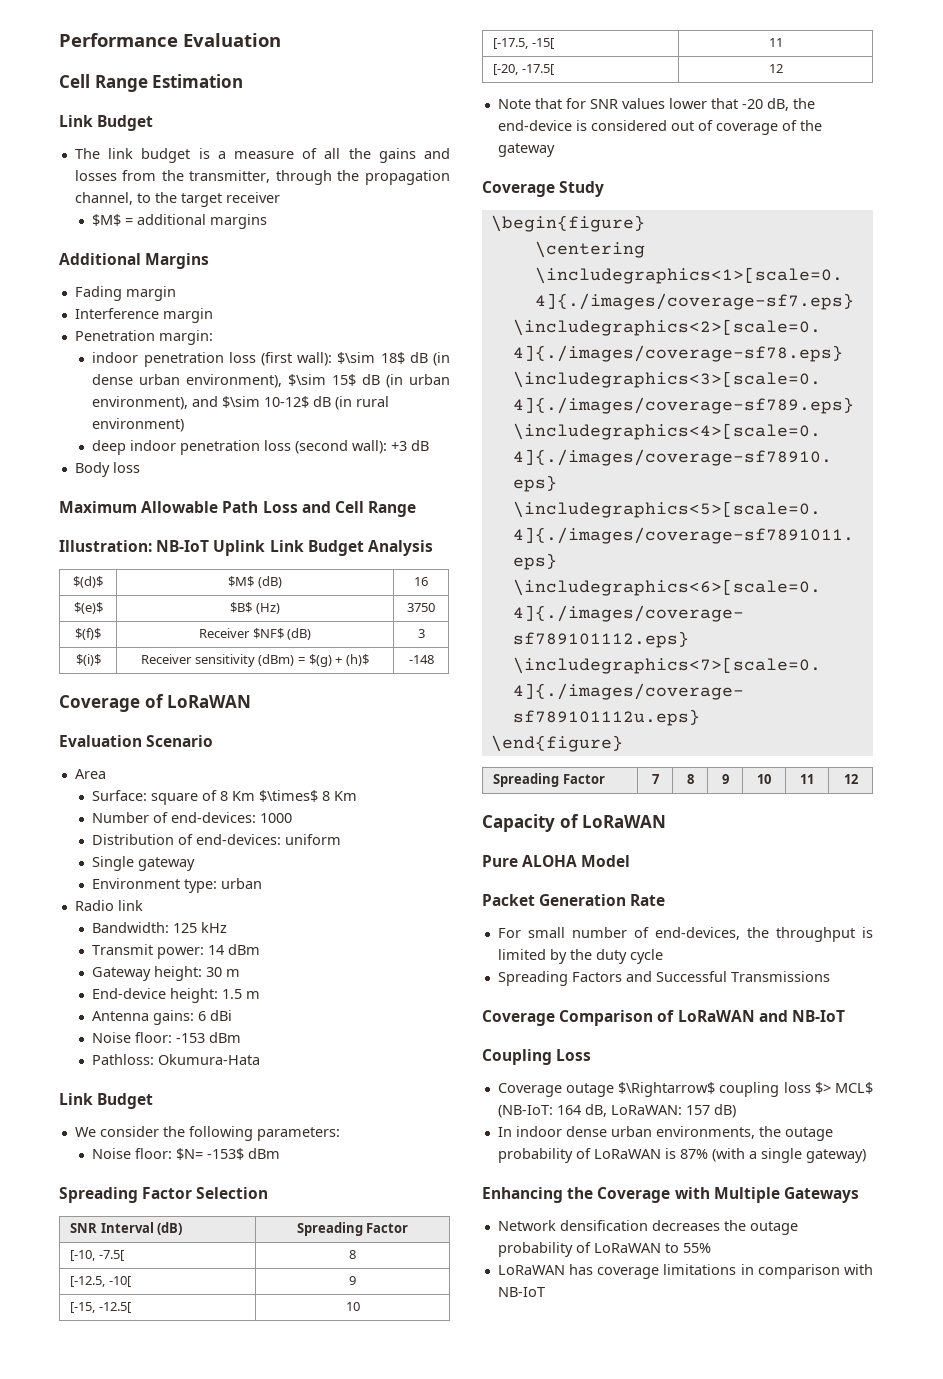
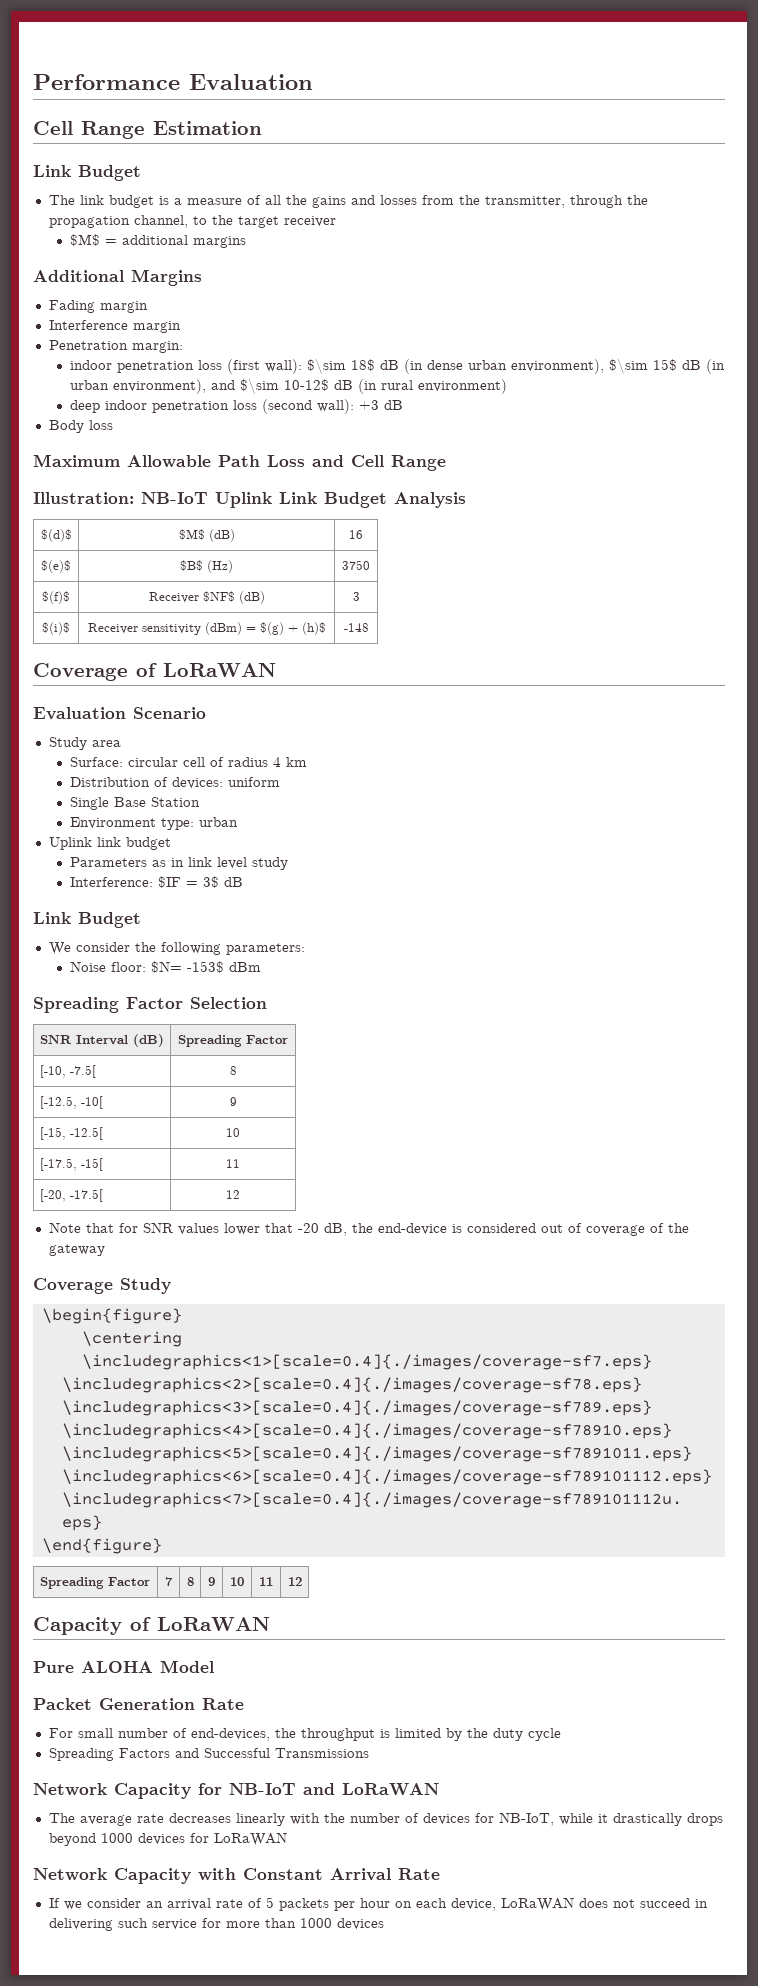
[74,769,106,779] Area -> [48,737,121,750] Study area
[151,790,358,805] [92,812,293,823] square of 8 Km $\times$ 8 Km // Number of end-devices: 1000 -> [128,757,308,767] circular cell of radius 4 km
[196,834,282,845] end-devices: -> [172,777,224,789] devices:
[138,857,196,871] gateway -> [114,797,201,807] Base Station
[74,900,143,911] [92,922,228,933] [92,944,261,959] [92,966,241,981] [92,988,261,1003] [92,1010,233,1025] [92,1032,242,1043] [92,1054,261,1065] Radio link // Bandwidth: 125 kHz // Transmit power: 14 dBm // Gateway height: 30 m // End-device height: 1.5 m // Antenna gains: 6 dBi // Noise floor: -153 dBm // Pathloss: Okumura-Hata -> [48,837,171,850] [70,857,289,870] [70,876,244,888] Uplink link budget // Parameters as in link level study // Interference: $IF = 3$ dB
[482,1010,845,1026] [482,1049,592,1065] [497,1082,873,1097] [497,1104,736,1118] [497,1126,833,1141] [497,1148,866,1163] [482,1187,859,1203] [497,1220,798,1235] [497,1242,711,1257] [497,1264,873,1279] [497,1287,545,1297] Coverage Comparison of LoRaWAN and NB-IoT // Coupling Loss // Coverage outage $\Rightarrow$ coupling loss $> MCL$ (NB-IoT: 164 dB, LoRaWAN: 157 dB) // In indoor dense urban environments, the outage probability of LoRaWAN is 87% (with a single gateway) // Enhancing the Coverage with Multiple Gateways // Network densification decreases the outage probability of LoRaWAN to 55% // LoRaWAN has coverage limitations in comparison with NB-IoT -> [33,1783,439,1799] [48,1812,723,1826] [48,1832,287,1846] [33,1868,440,1884] [48,1897,708,1911] [48,1918,384,1931] Network Capacity for NB-IoT and LoRaWAN // The average rate decreases linearly with the number of devices for NB-IoT, while it drastically drops beyond 1000 devices for LoRaWAN // Network Capacity with Constant Arrival Rate // If we consider an arrival rate of 5 packets per hour on each device, LoRaWAN does not succeed in delivering such service for more than 1000 devices

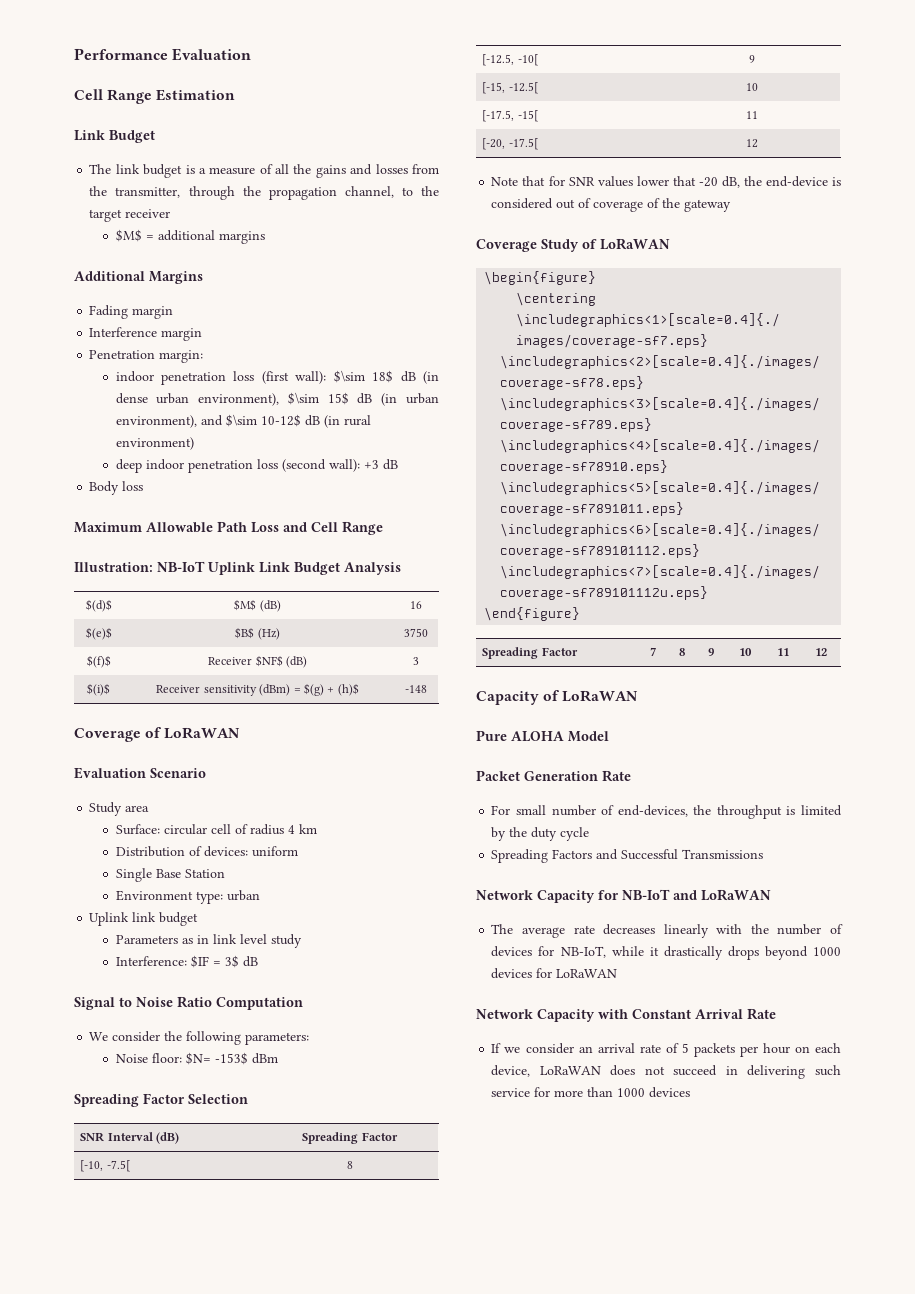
[33,912,141,928] Link Budget -> [74,996,303,1010] Signal to Noise Ratio Computation
(171, 1286) none -> [582,238,670,250] of LoRaWAN

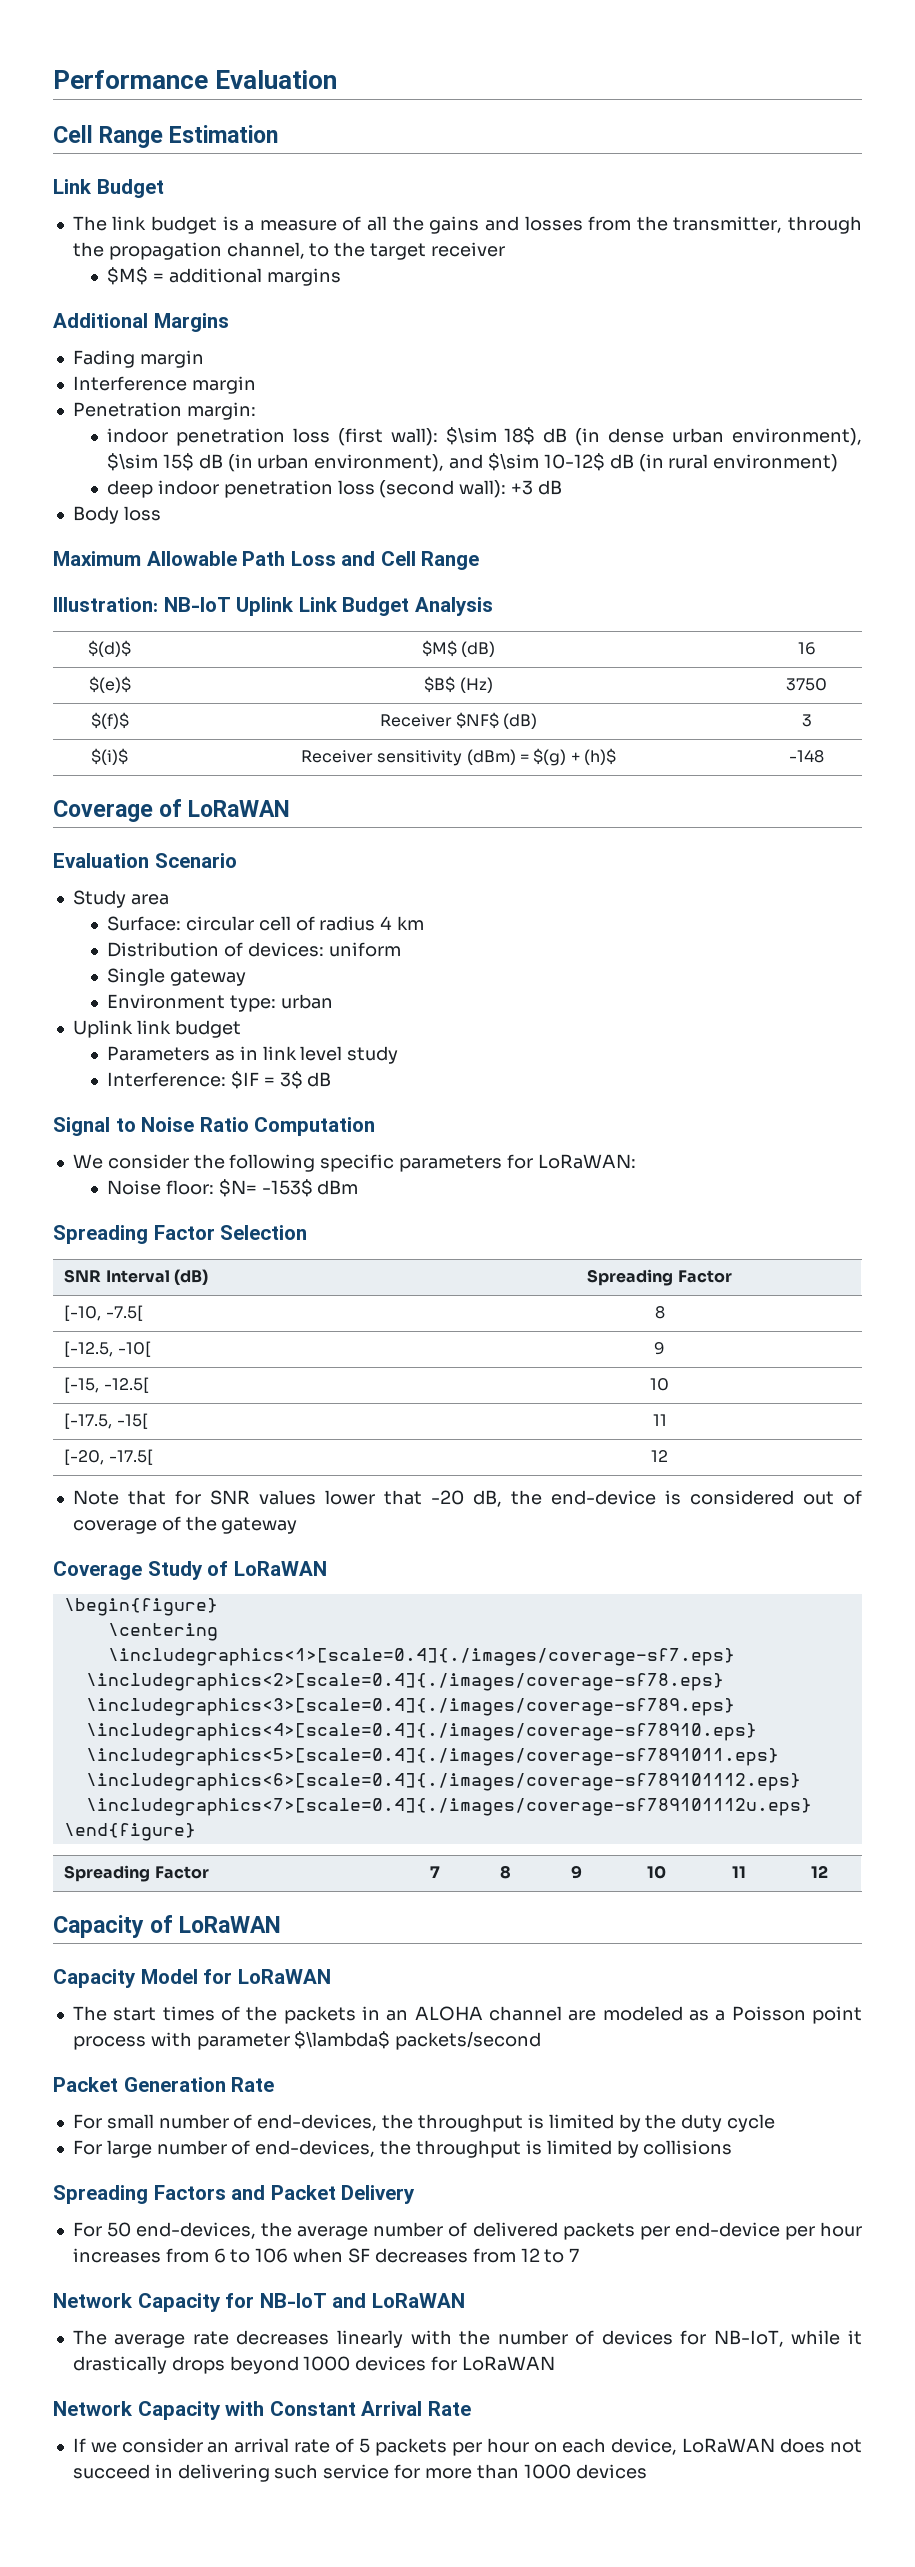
[155,869,225,878] Base Station -> [169,969,246,986] gateway
[245,1032,310,1045] parameters: -> [320,1154,636,1172] specific parameters for LoRaWAN:
[476,730,609,742] Pure ALOHA Model -> [53,1969,331,1988] [72,2006,863,2024] [72,2031,542,2050] Capacity Model for LoRaWAN // The start times of the packets in an ALOHA channel are modeled as a Poisson point process with parameter $\lambda$ packets/second
[491,849,764,863] Spreading Factors and Successful Transmissions -> [72,2140,733,2158] [53,2185,416,2204] [72,2222,863,2240] [72,2248,580,2263] For large number of end-devices, the throughput is limited by collisions // Spreading Factors and Packet Delivery // For 50 end-devices, the average number of delivered packets per end-device per hour increases from 6 to 106 when SF decreases from 12 to 7

